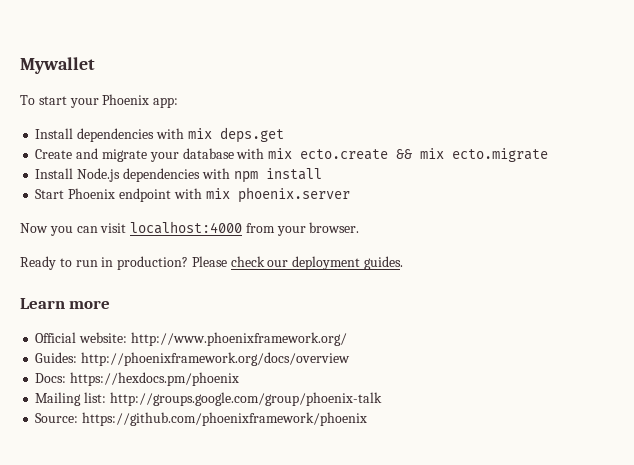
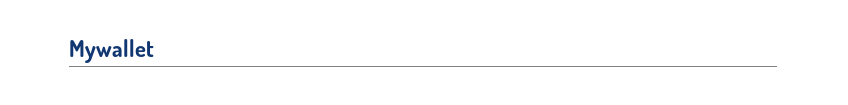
[20,94,179,108] [35,127,284,143] [35,148,549,162] [35,168,322,183] [35,187,350,203] [20,221,360,236] [20,256,404,270] [20,298,111,309] [35,332,347,346] [35,352,351,366] [35,372,240,386] [35,392,382,406] [35,412,368,426] // To start your Phoenix app: // Install dependencies with mix deps.get // Create and migrate your database with mix ecto.create && mix ecto.migrate // Install Node.js dependencies with npm install // Start Phoenix endpoint with mix phoenix.server // Now you can visit localhost:4000 from your browser. // Ready to run in production? Please check our deployment guides. // Learn more // Official website: http://www.phoenixframework.org/ // Guides: http://phoenixframework.org/docs/overview // Docs: https://hexdocs.pm/phoenix // Mailing list: http://groups.google.com/group/phoenix-talk // Source: https://github.com/phoenixframework/phoenix -> (154, 51) none

